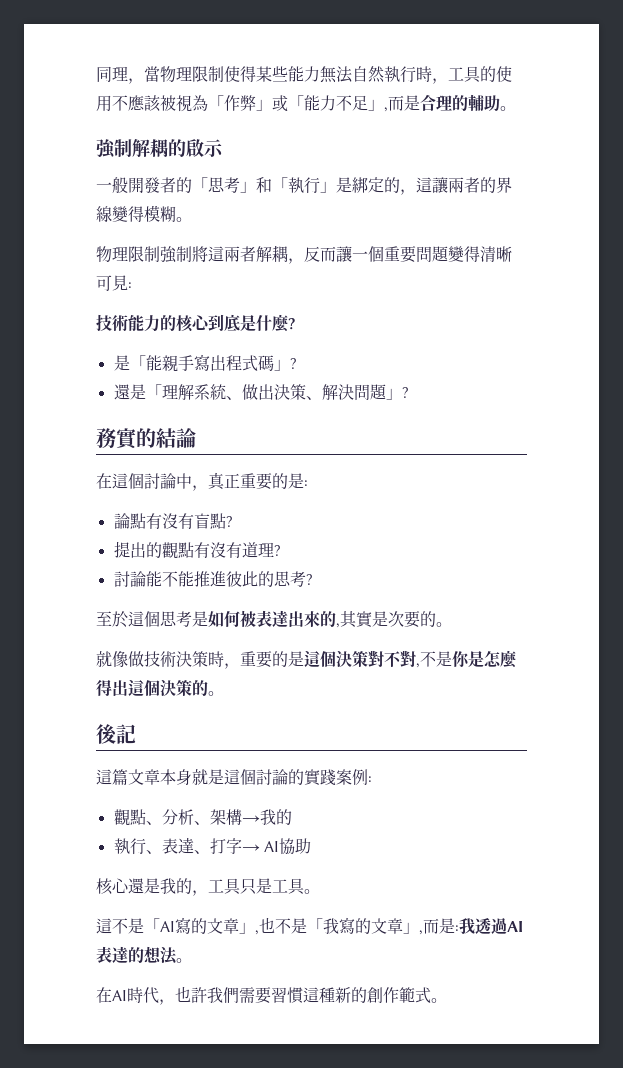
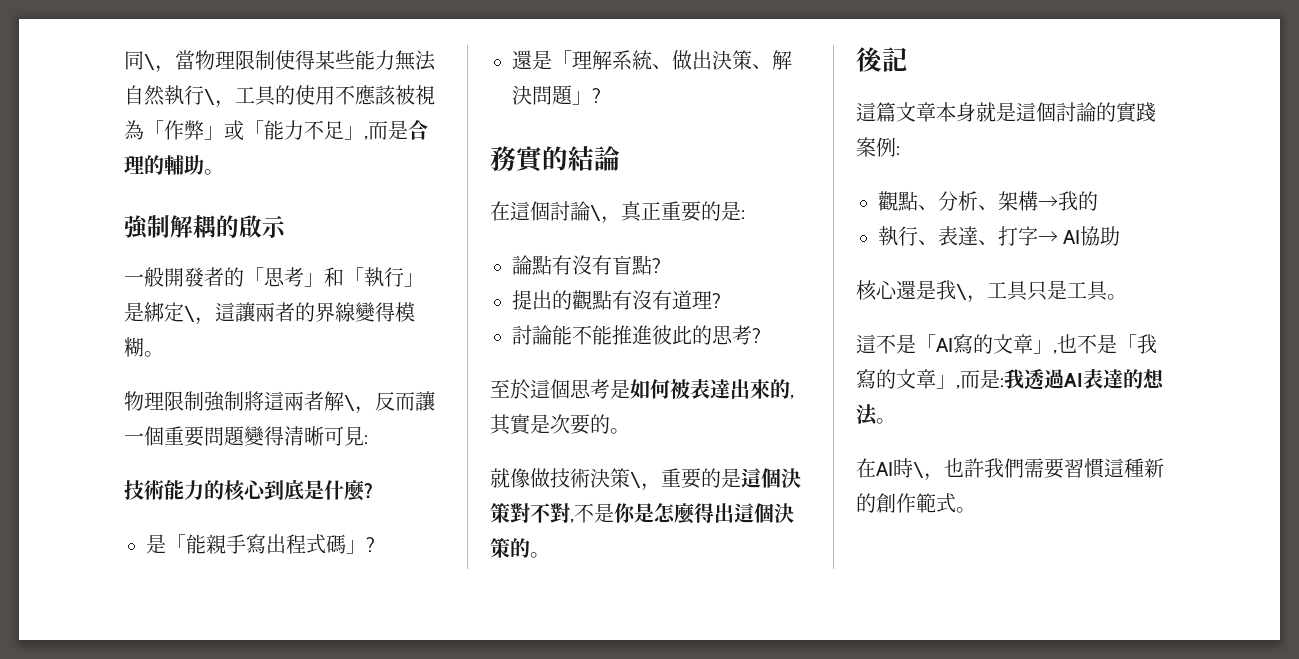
[112,66,128,81] 理 -> [144,54,155,70] \
[416,66,432,82] 時 -> [204,89,215,105] \
[384,177,400,193] 的 -> [184,306,195,322] \
[272,245,288,262] 耦 -> [344,395,355,411] \
[176,473,192,489] 中 -> [590,205,601,221] \
[208,651,224,667] 時 -> [630,472,641,488] \
[176,878,192,894] 的 -> [956,284,967,300] \
[143,987,159,1004] 代 -> [913,462,924,478] \

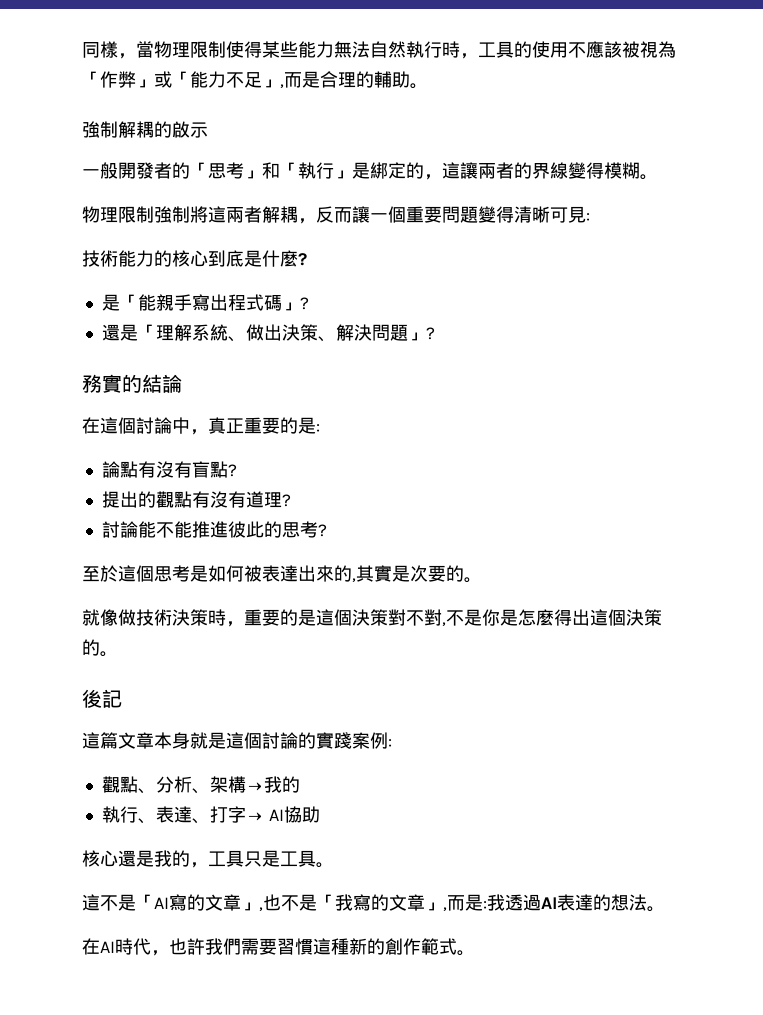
[144,54,155,70] \ -> [100,41,118,58] 樣
[204,89,215,105] \ -> [442,41,460,58] 時
[184,306,195,322] \ -> [406,162,424,179] 的
[344,395,355,411] \ -> [280,206,298,223] 耦
[590,205,601,221] \ -> [172,417,190,434] 中
[630,472,641,488] \ -> [208,609,226,626] 時
[956,284,967,300] \ -> [172,850,190,867] 的
[913,462,924,478] \ -> [133,938,151,955] 代

